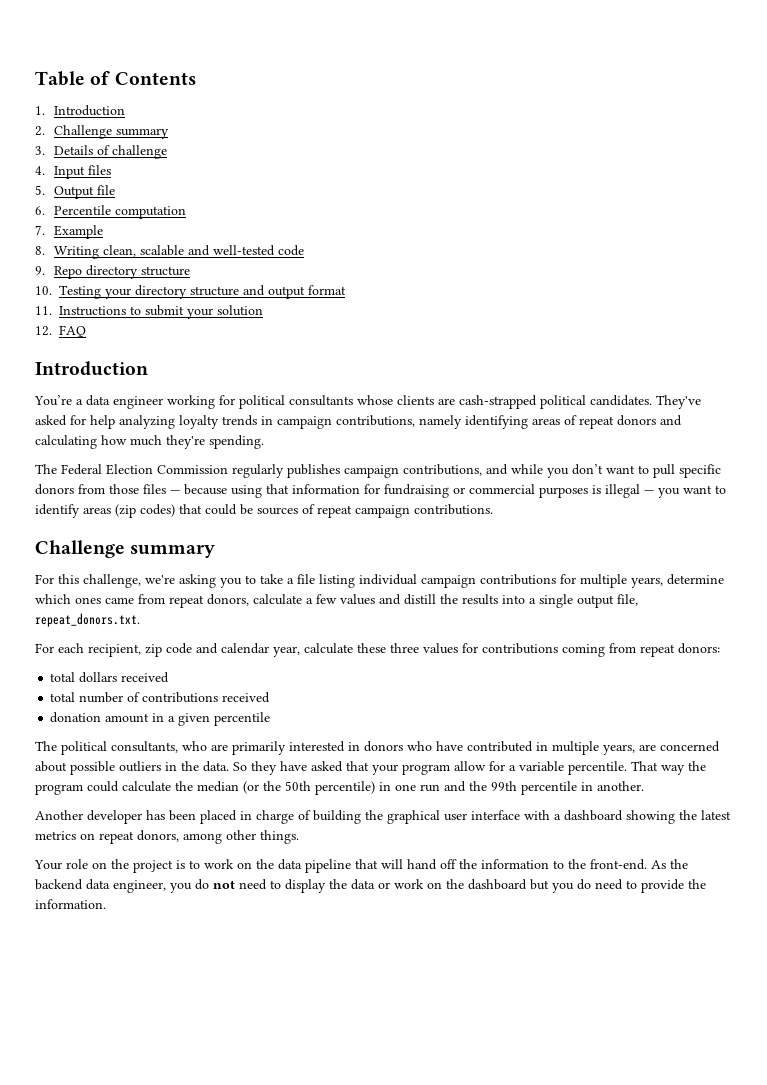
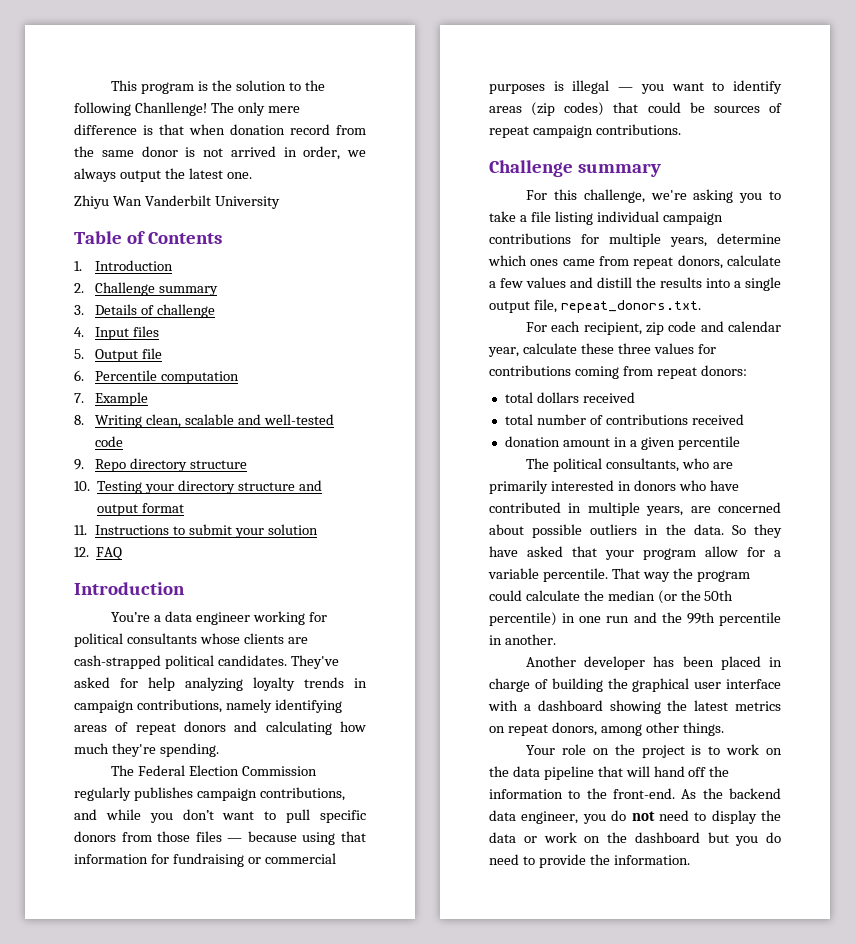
(35, 78) none -> [111,80,325,94] [74,102,300,116] [74,124,366,135] [74,146,366,160] [74,168,252,182] [74,195,280,209] This program is the solution to the following Chanllenge! The only mere difference is that when donation record from the same donor is not arrived in order, we always output the latest one. // Zhiyu Wan Vanderbilt University //

